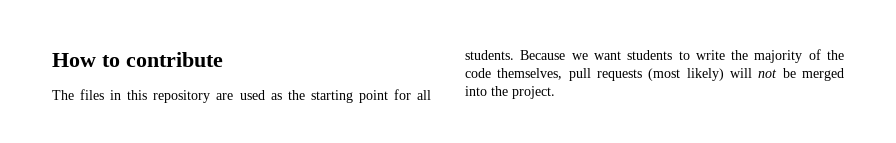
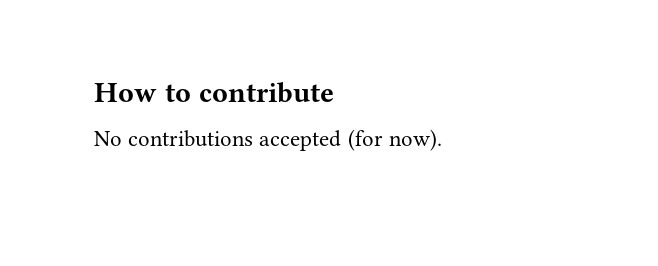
[52,89,431,103] [465,49,845,63] [465,68,844,81] [465,86,555,99] The files in this repository are used as the starting point for all students. Because we want students to write the majority of the code themselves, pull requests (most likely) will not be merged into the project. -> [94,129,442,151] No contributions accepted (for now).

